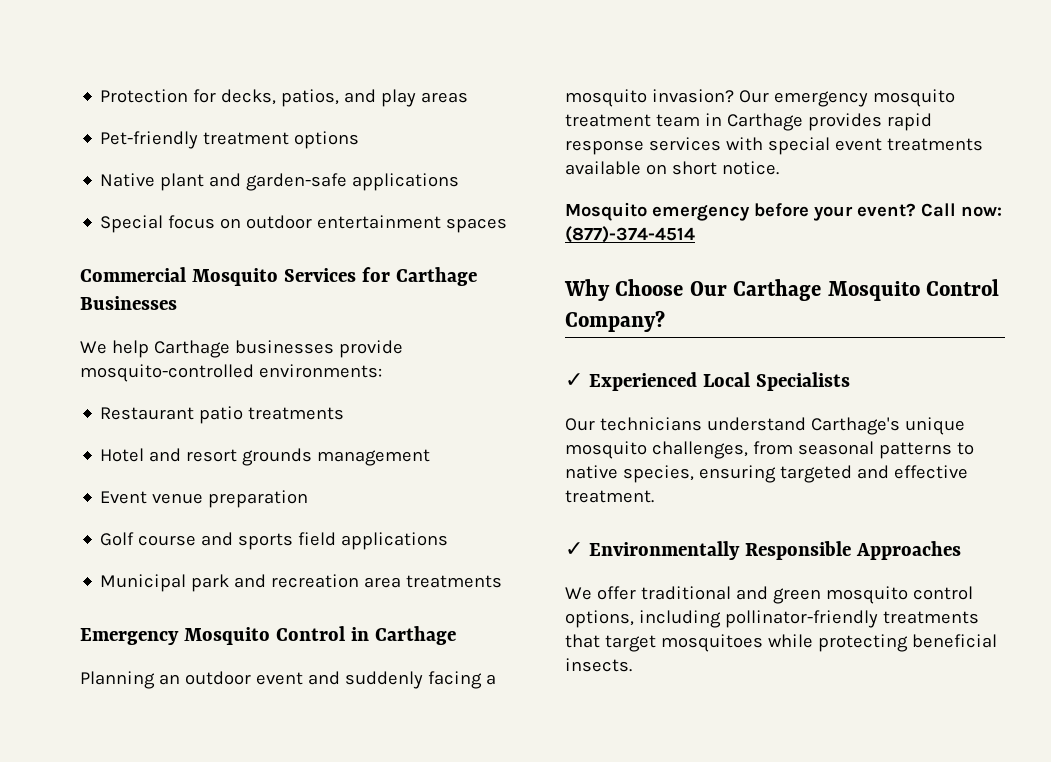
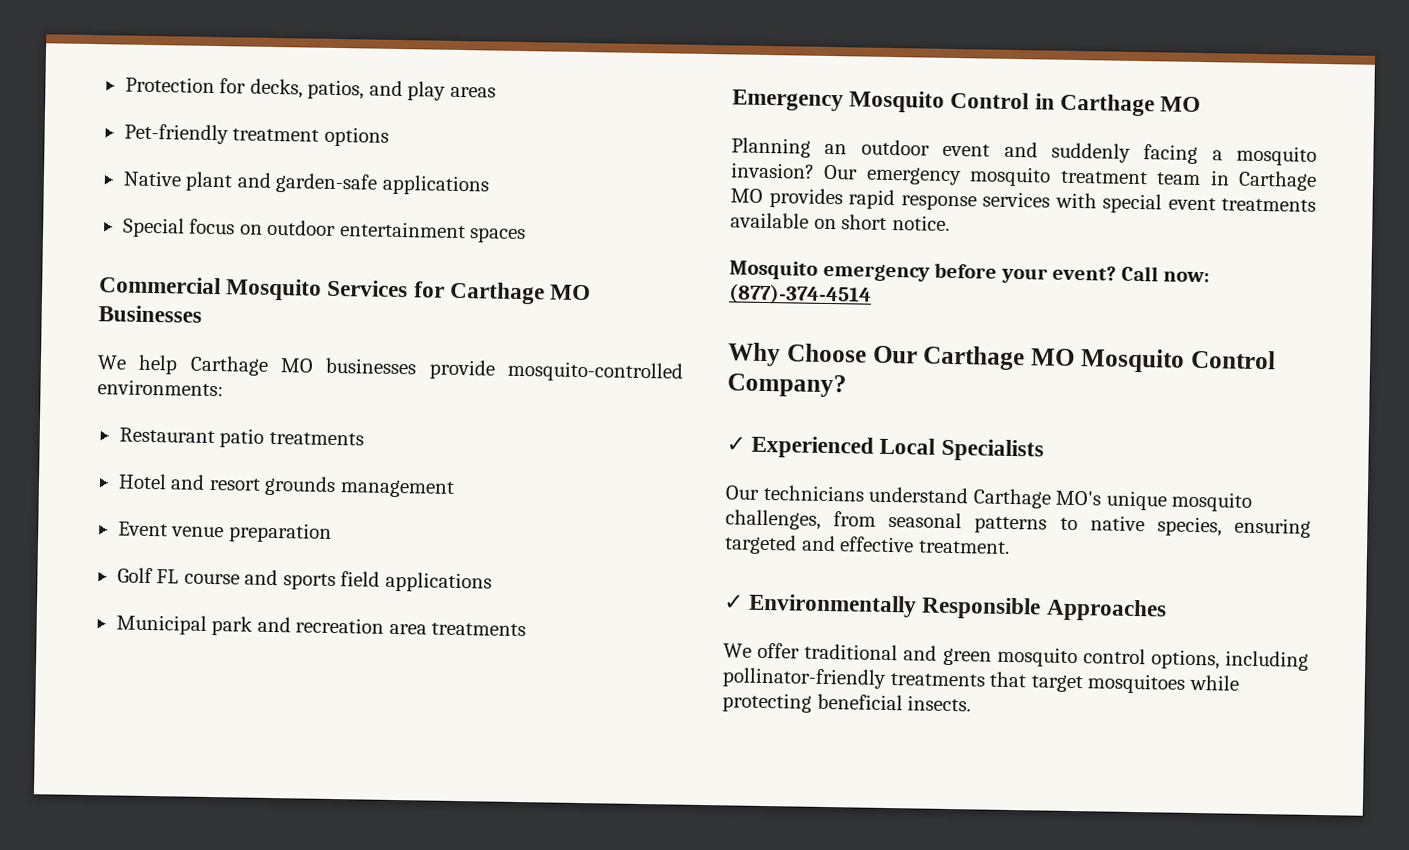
(477, 276) none -> [550,284,592,301] MO
(230, 349) none -> [280,358,314,373] MO
(135, 539) none -> [156,569,180,584] FL
(456, 635) none -> [1160,96,1202,113] MO
(803, 122) none -> [730,188,763,203] MO
(822, 290) none -> [1031,348,1075,366] MO
[810,417,900,435] Carthage's -> [972,488,1102,509] Carthage MO's

